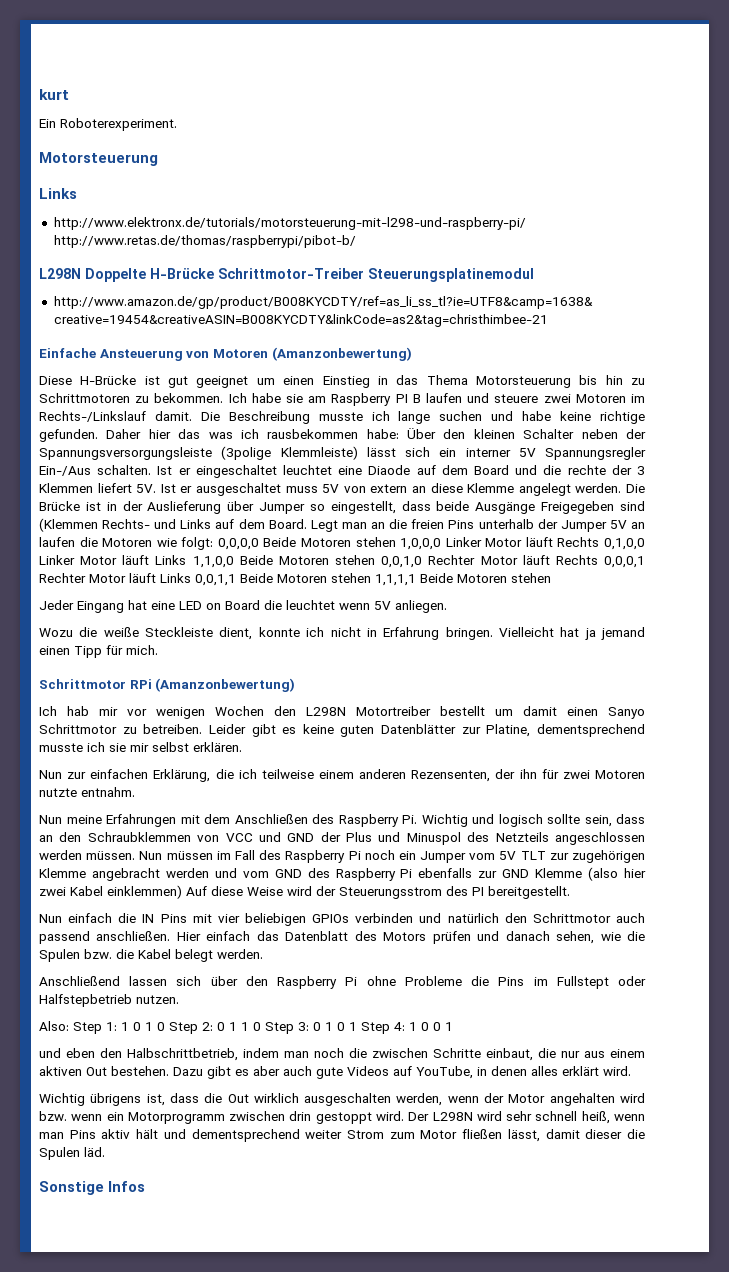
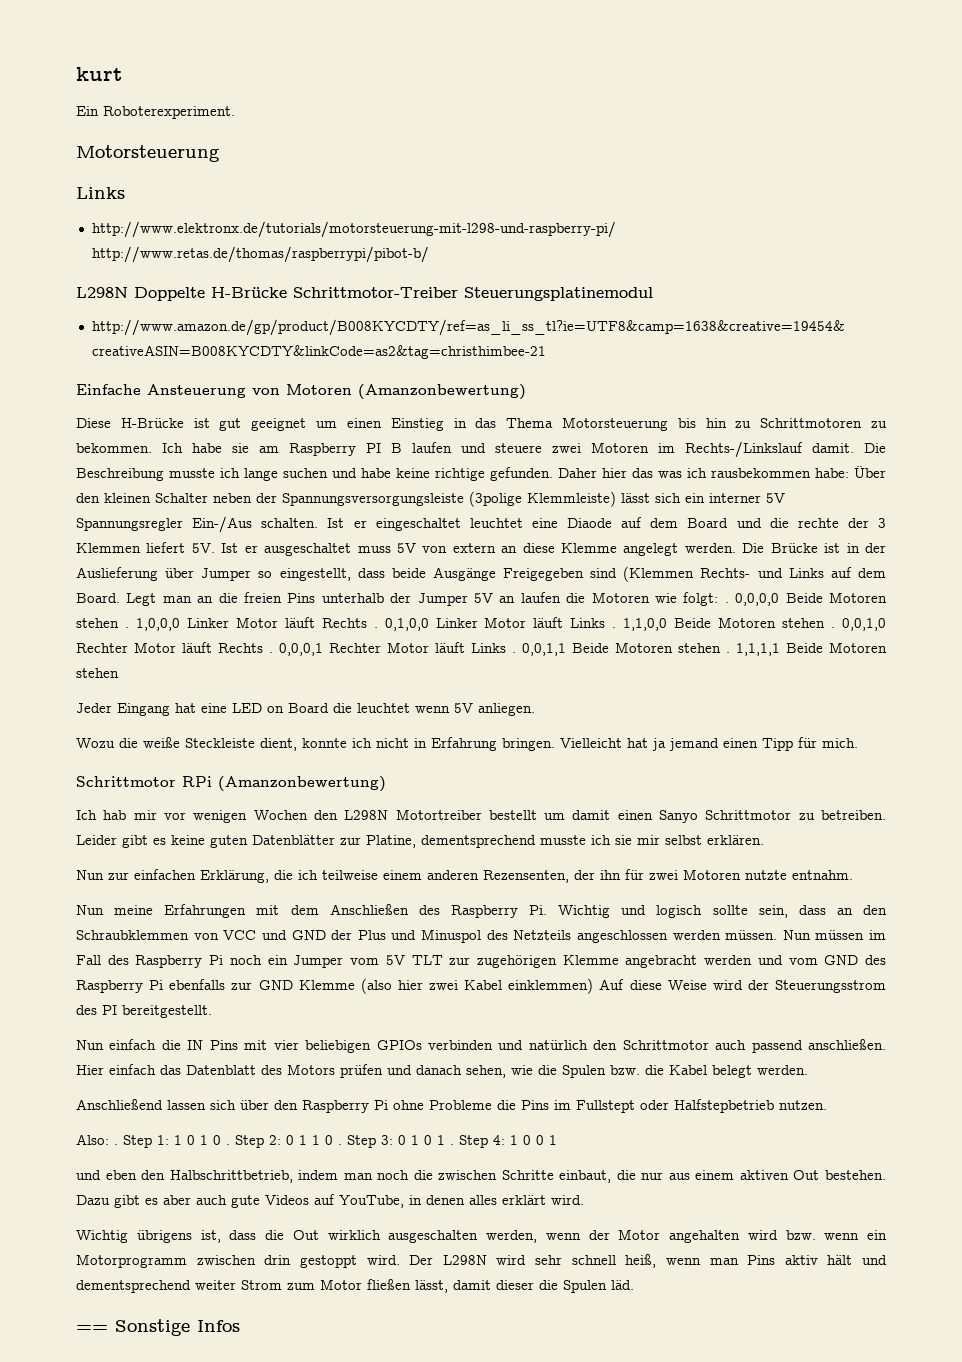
(214, 543) none -> [724,602,729,603] .
(396, 542) none -> [124,627,129,628] .
(600, 542) none -> [373,627,378,628] .
(187, 560) none -> [612,627,617,628] .
(376, 560) none -> [831,627,836,628] .
(598, 560) none -> [269,652,273,653] .
(191, 578) none -> [512,652,516,653] .
(371, 578) none -> [726,652,730,653] .
(69, 1026) none -> [114,1144,118,1145] .
(165, 1026) none -> [226,1144,230,1145] .
(261, 1026) none -> [338,1144,342,1145] .
(357, 1026) none -> [450,1144,454,1145] .
(105, 1152) none -> [76,1325,108,1332] ==

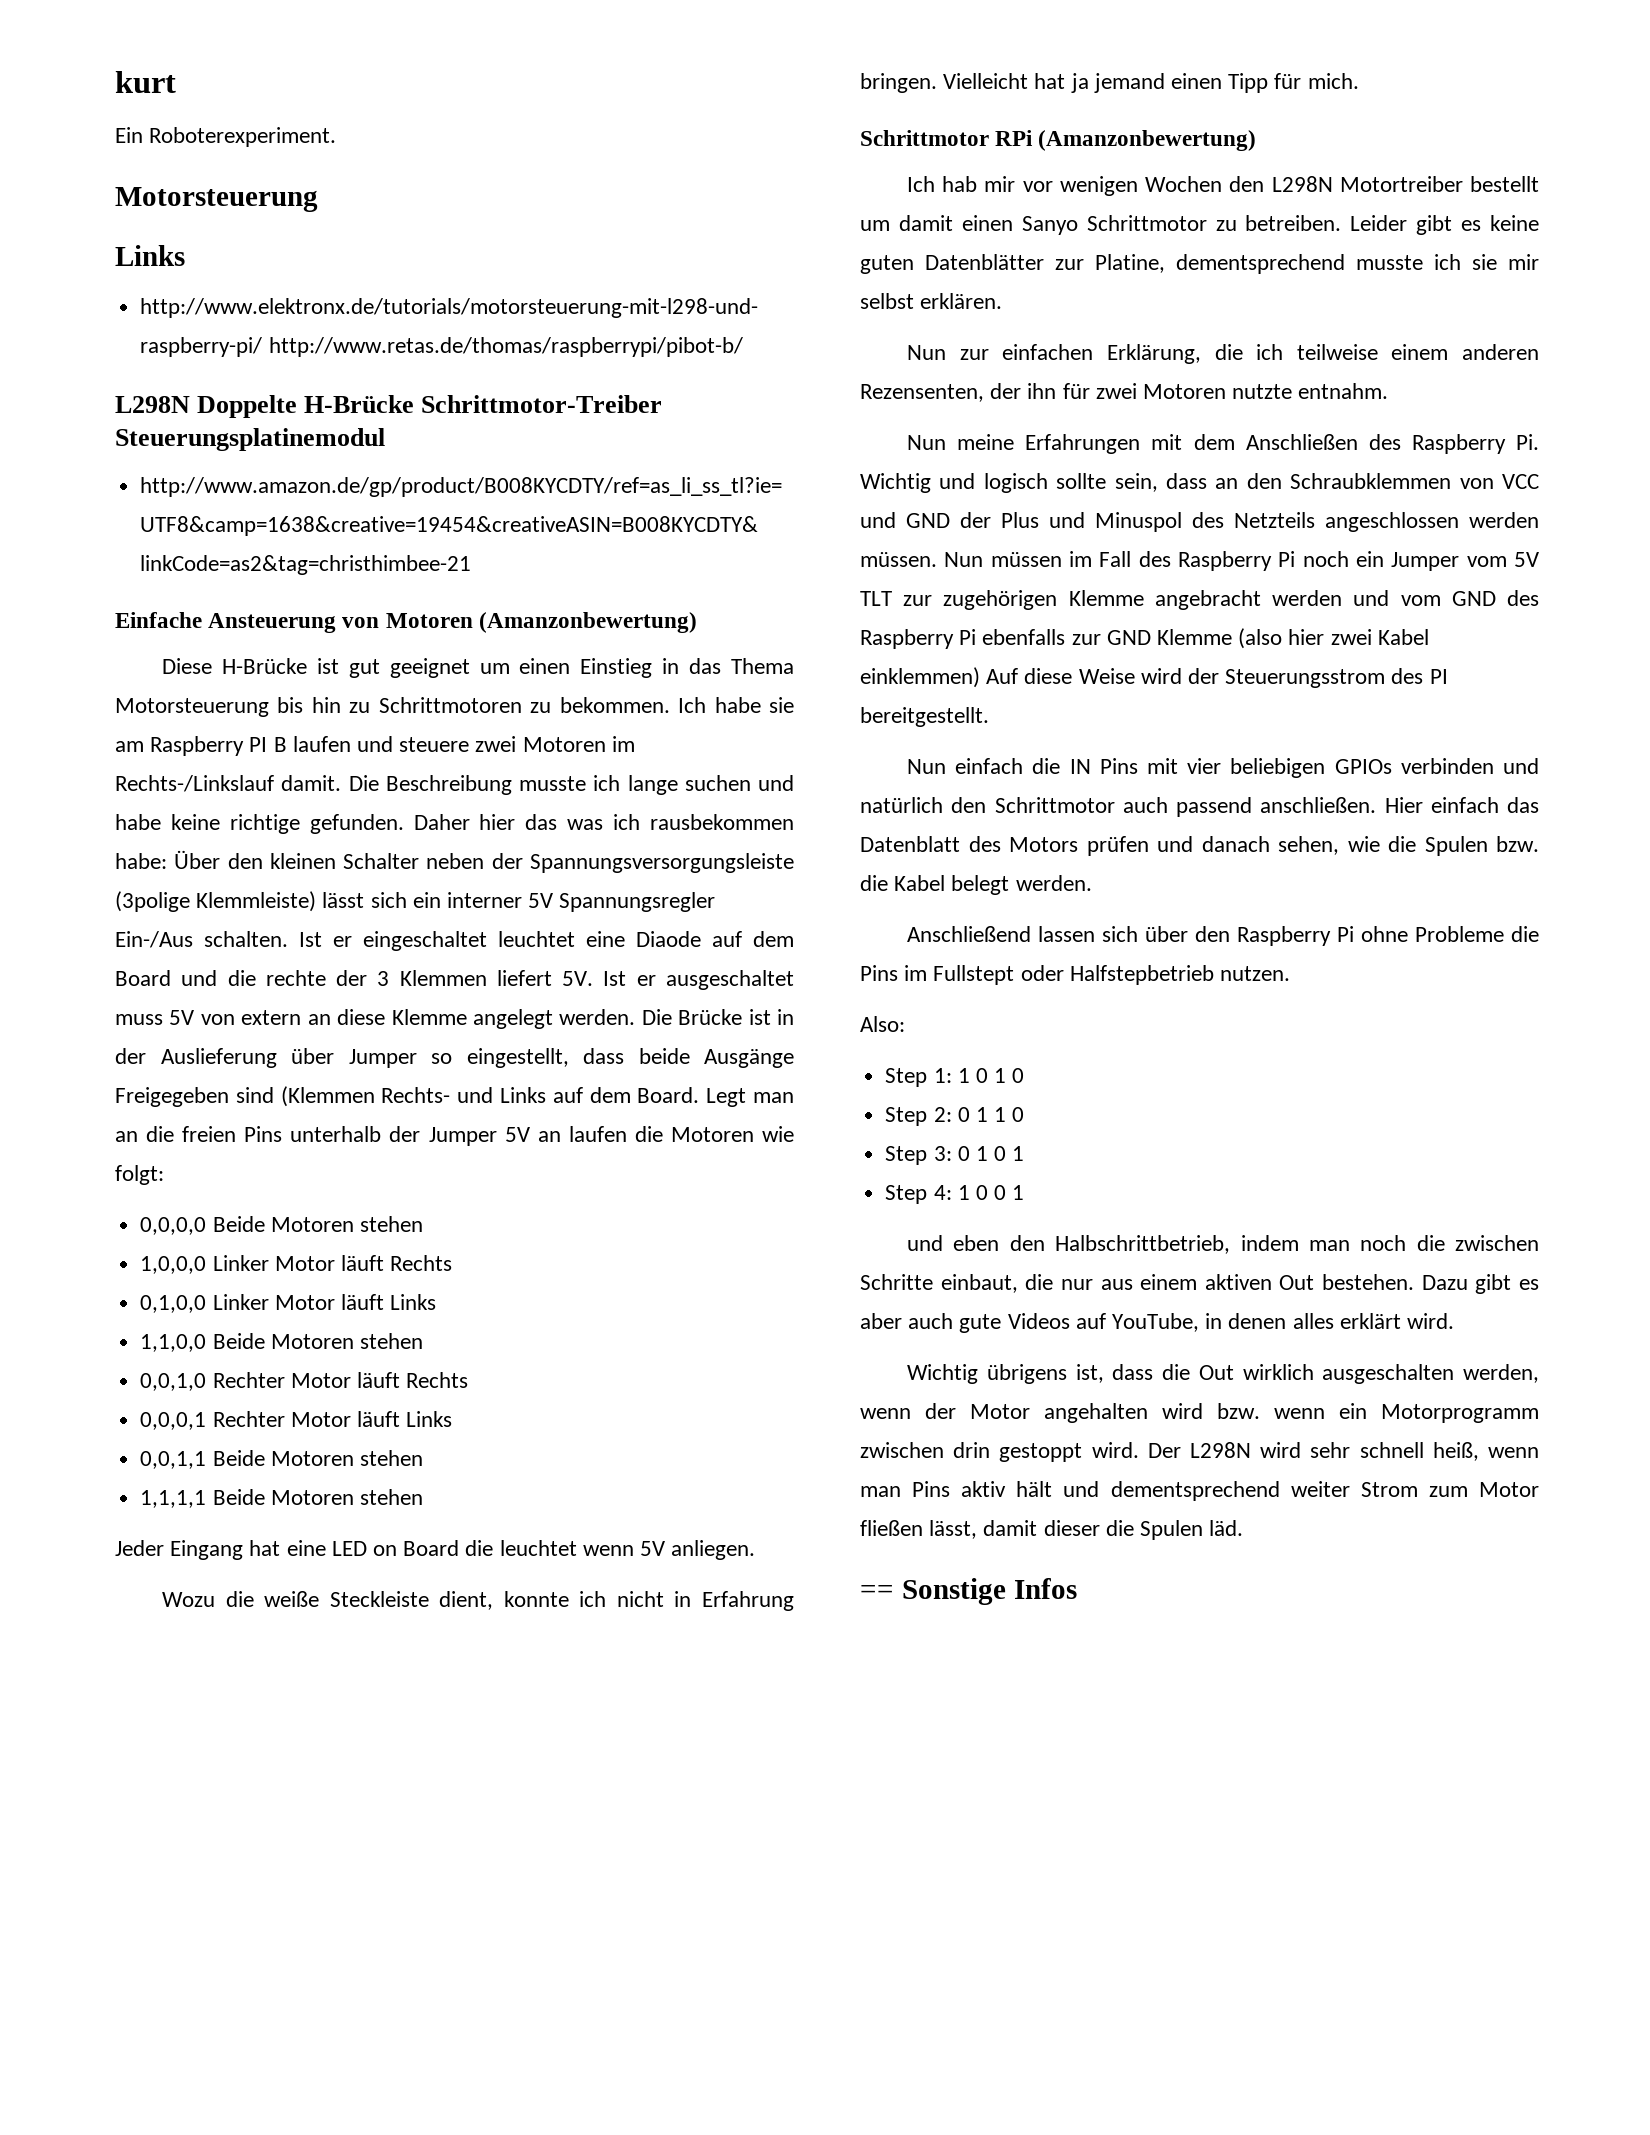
[724,602,729,603] . -> (164, 1175) //
[124,627,129,628] . -> (423, 1224) //
[373,627,378,628] . -> (453, 1263) //
[612,627,617,628] . -> (437, 1302) //
[831,627,836,628] . -> (423, 1341) //
[269,652,273,653] . -> (469, 1380) //
[512,652,516,653] . -> (453, 1419) //
[726,652,730,653] . -> (423, 1458) //
[114,1144,118,1145] . -> (905, 1024) //
[226,1144,230,1145] . -> (1025, 1075) //
[338,1144,342,1145] . -> (1025, 1114) //
[450,1144,454,1145] . -> (1025, 1153) //

